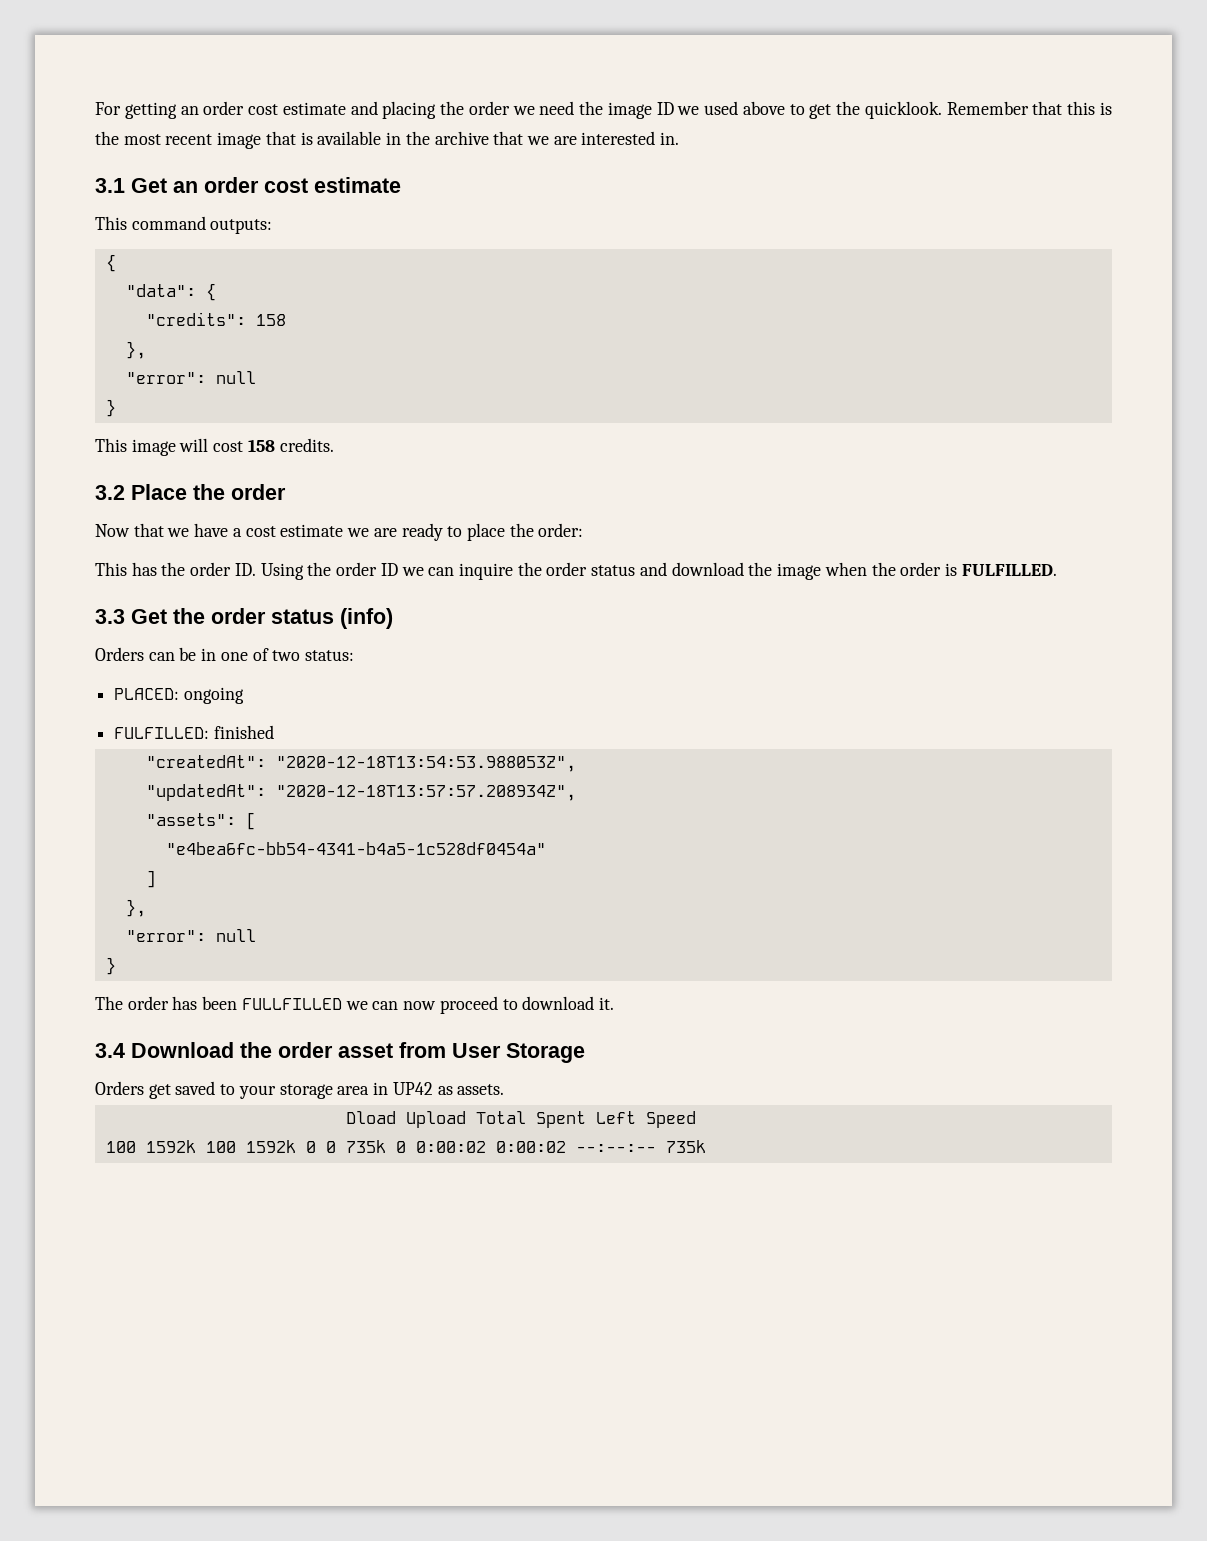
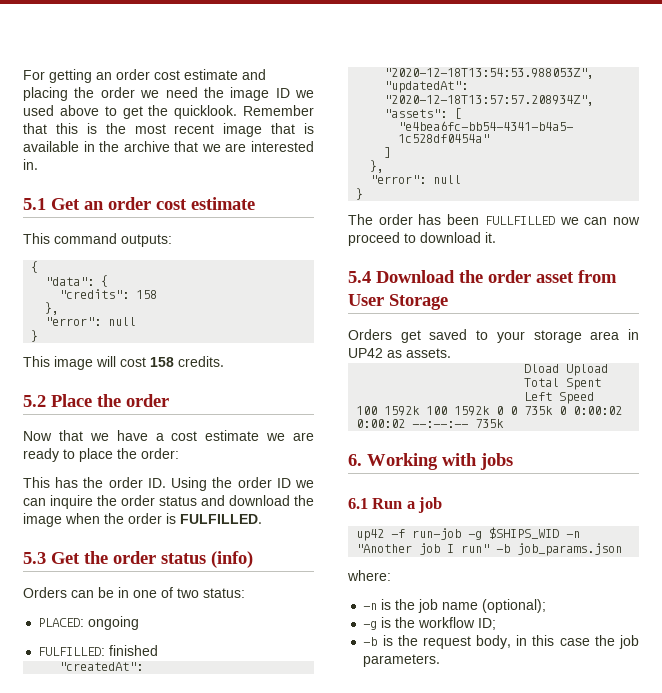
[95,178,125,193] 3.1 -> [23,198,46,210] 5.1
[95,485,125,500] 3.2 -> [23,395,46,407] 5.2
[95,609,125,624] 3.3 -> [23,552,46,564] 5.3
[95,1043,125,1058] 3.4 -> [348,271,371,283] 5.4
(706, 1146) none -> [348,453,513,470] [348,497,443,513] [356,527,581,541] [356,543,623,556] [347,570,391,581] [363,599,547,613] [363,617,497,630] [363,635,639,649] [363,654,441,667] // 6. Working with jobs // 6.1 Run a job // up42 -f run-job -g $SHIPS_WID -n "Another job I run" -b job_params.json // where: // -n is the job name (optional); // -g is the workflow ID; // -b is the request body, in this case the job parameters.

